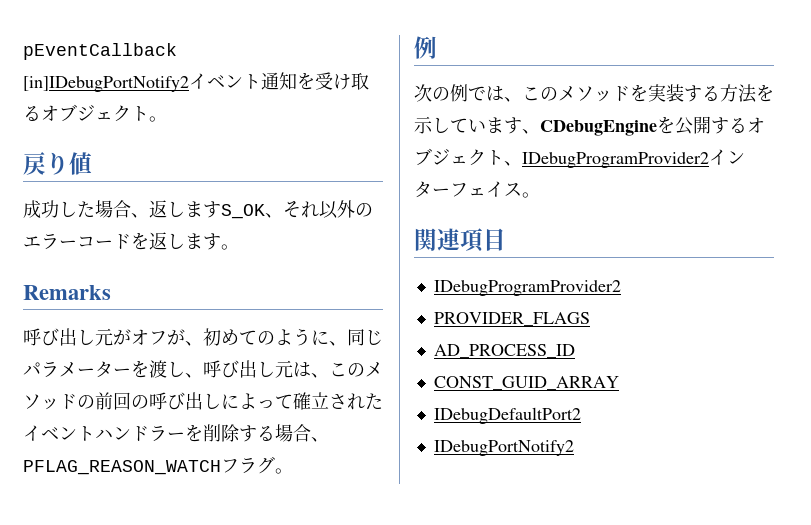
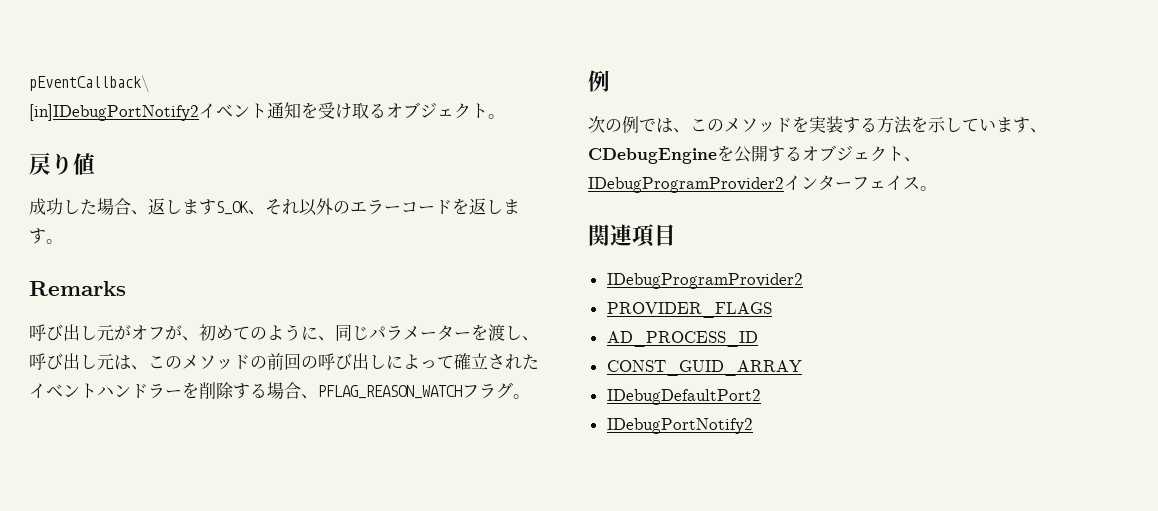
[23,43,177,60] pEventCallback -> [29,75,150,93] pEventCallback\

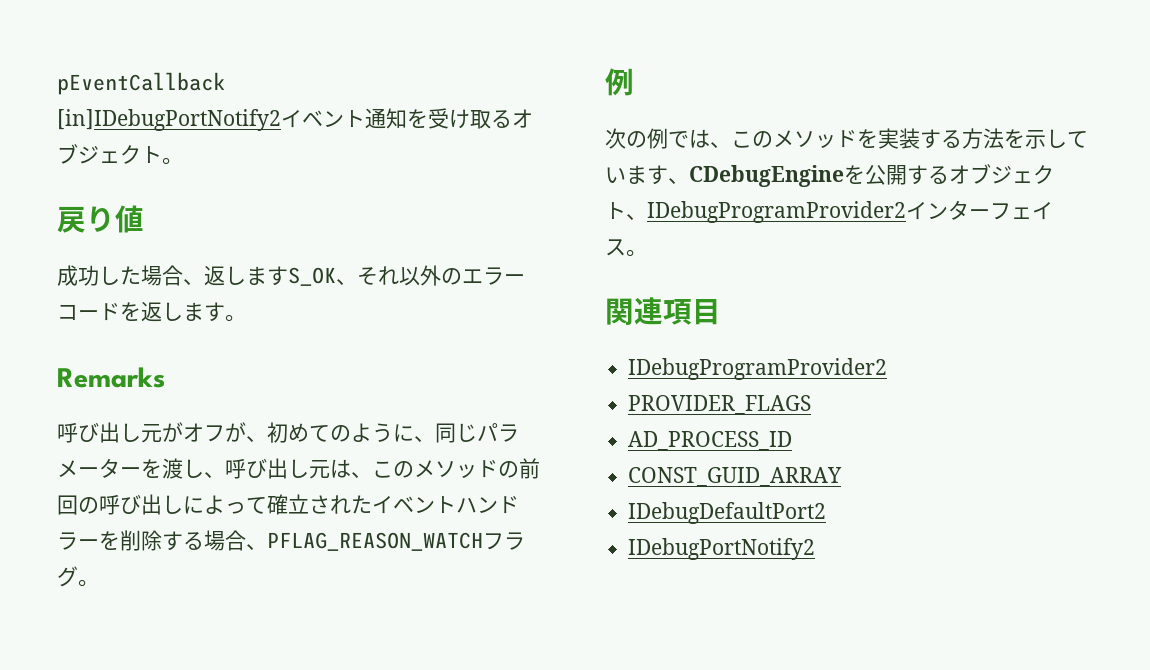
[29,75,150,93] pEventCallback\ -> [57,72,225,95] pEventCallback

